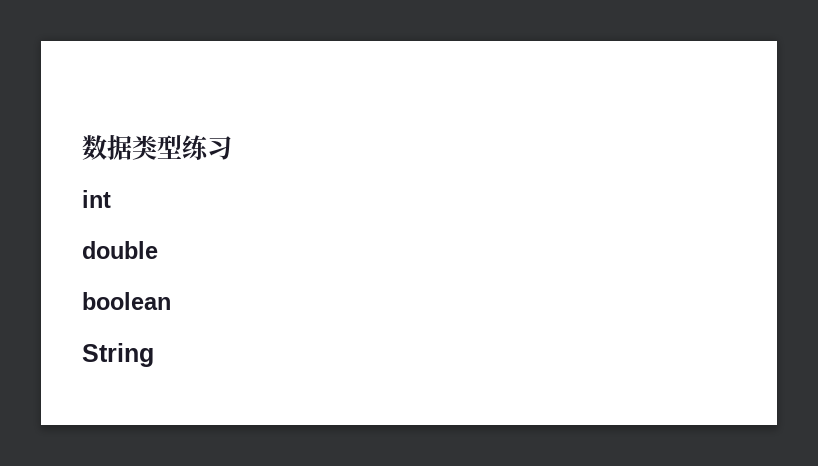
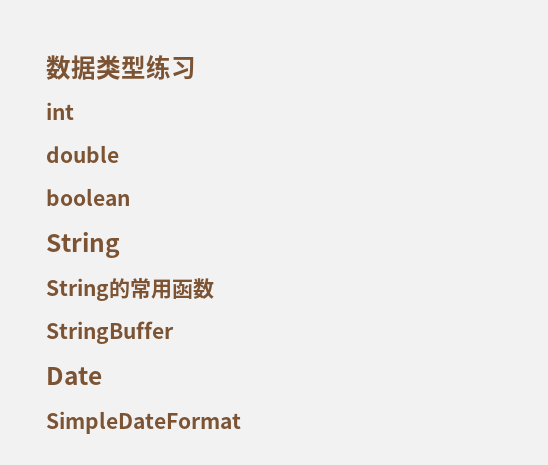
(154, 355) none -> [46,278,214,301] [46,321,174,344] [46,367,102,385] [46,411,241,434] // String的常用函数 // StringBuffer // Date // SimpleDateFormat

